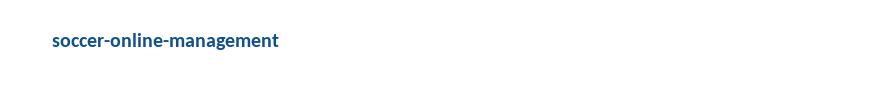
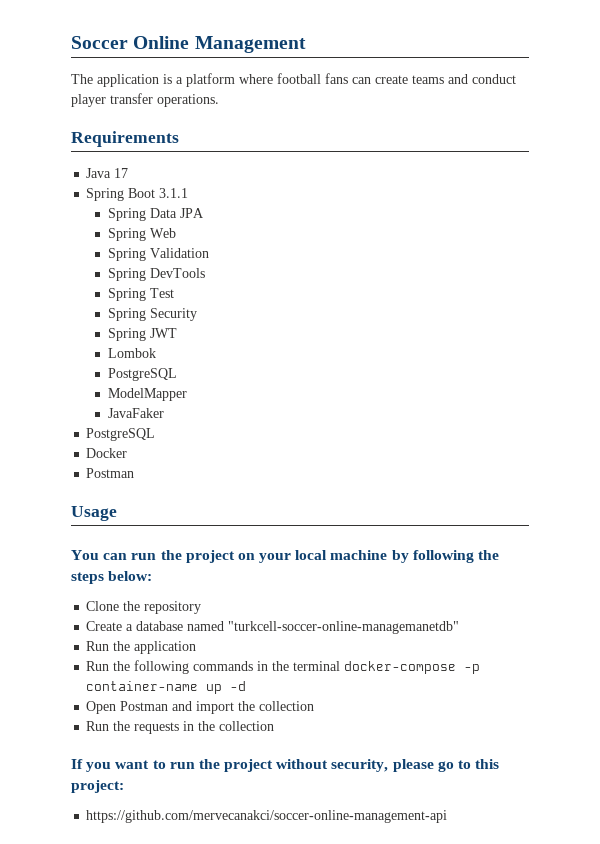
[52,33,279,50] soccer-online-management -> [71,36,306,53] [71,73,516,87] [71,93,219,107] [71,131,179,147] [86,168,129,178] [86,188,189,201] [107,208,204,221] [107,228,176,241] [107,248,209,261] [107,268,205,281] [107,288,174,301] [107,308,197,321] [107,328,177,341] [107,348,156,358] [107,368,177,381] [107,388,187,401] [107,408,164,418] [86,428,156,441] [86,448,128,458] [86,468,135,478] [71,506,117,521] [71,550,500,563] [71,571,153,584] [86,601,202,614] [86,621,460,634] [86,641,197,654] [86,660,481,674] [86,681,247,694] [86,701,315,714] [86,721,275,734] [71,759,500,772] [71,780,124,793] [86,810,448,823] Soccer Online Management // The application is a platform where football fans can create teams and conduct player transfer operations. // Requirements // Java 17 // Spring Boot 3.1.1 // Spring Data JPA // Spring Web // Spring Validation // Spring DevTools // Spring Test // Spring Security // Spring JWT // Lombok // PostgreSQL // ModelMapper // JavaFaker // PostgreSQL // Docker // Postman // Usage // You can run the project on your local machine by following the steps below: // Clone the repository // Create a database named "turkcell-soccer-online-managemanetdb" // Run the application // Run the following commands in the terminal docker-compose -p container-name up -d // Open Postman and import the collection // Run the requests in the collection // If you want to run the project without security, please go to this project: // https://github.com/mervecanakci/soccer-online-management-api

